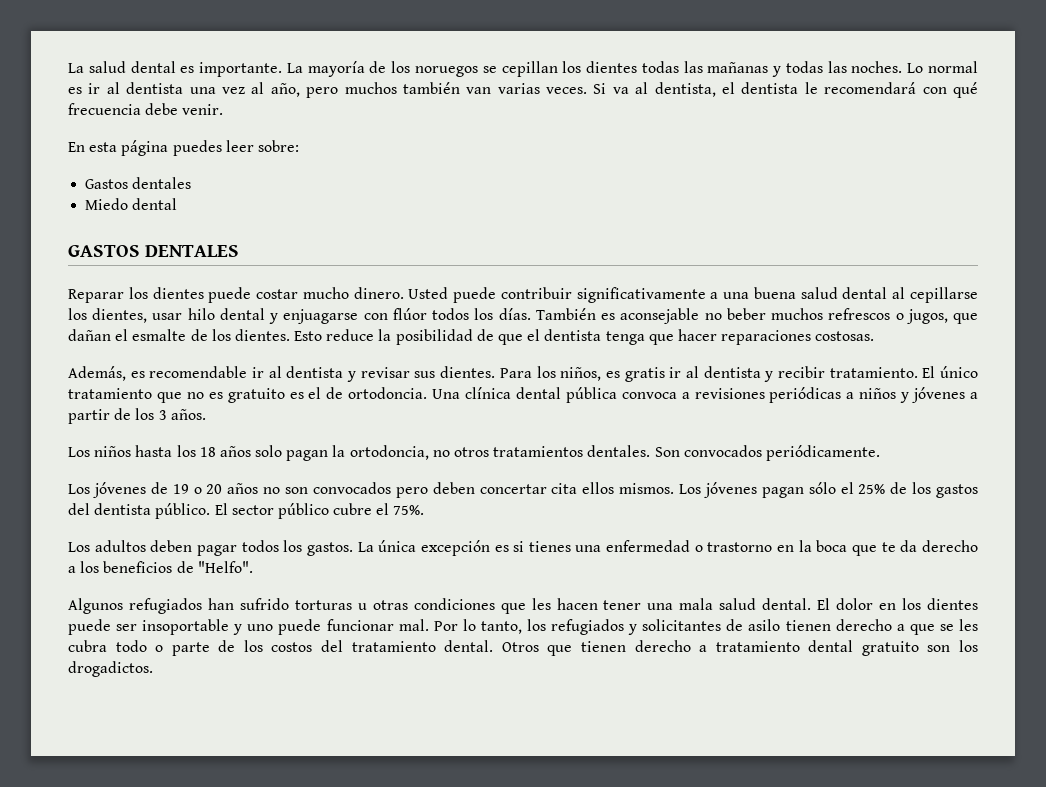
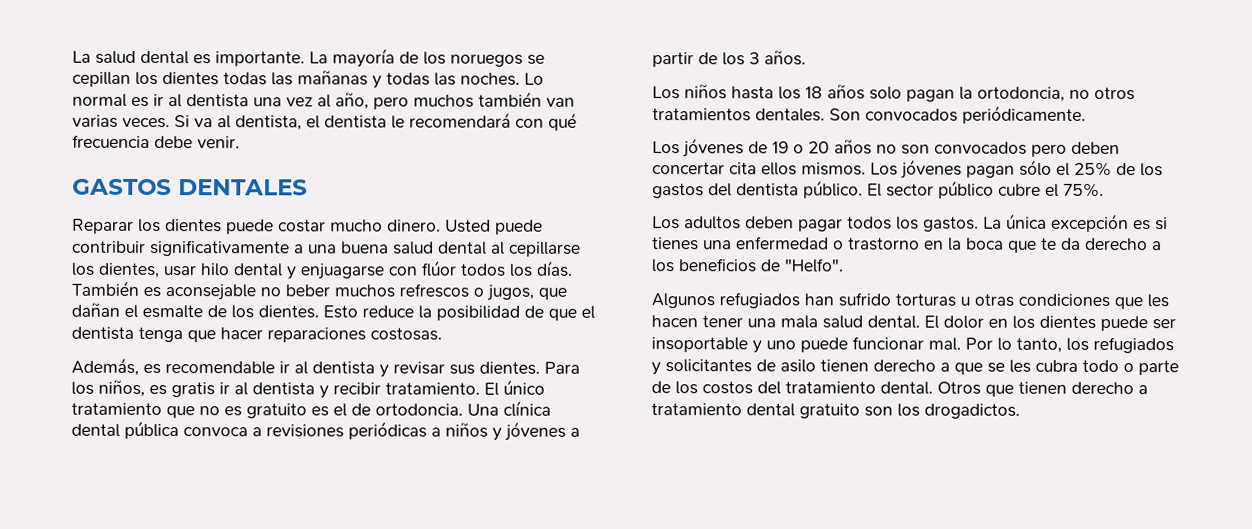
[68,140,299,156] [85,177,192,189] [85,198,178,210] // En esta página puedes leer sobre: // Gastos dentales // Miedo dental -> (240, 142) none

